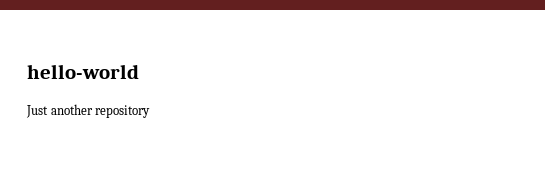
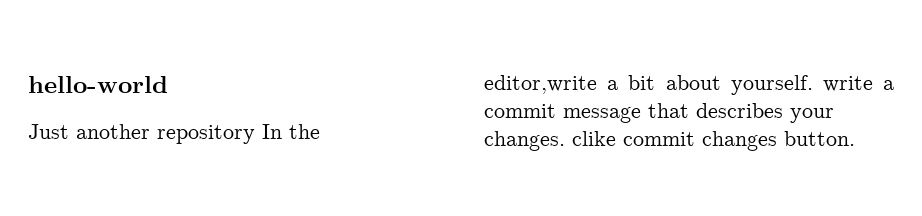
(151, 111) none -> [262,124,320,139] [484,75,894,95] [484,103,834,123] [484,131,855,151] In the editor,write a bit about yourself. write a commit message that describes your changes. clike commit changes button.

